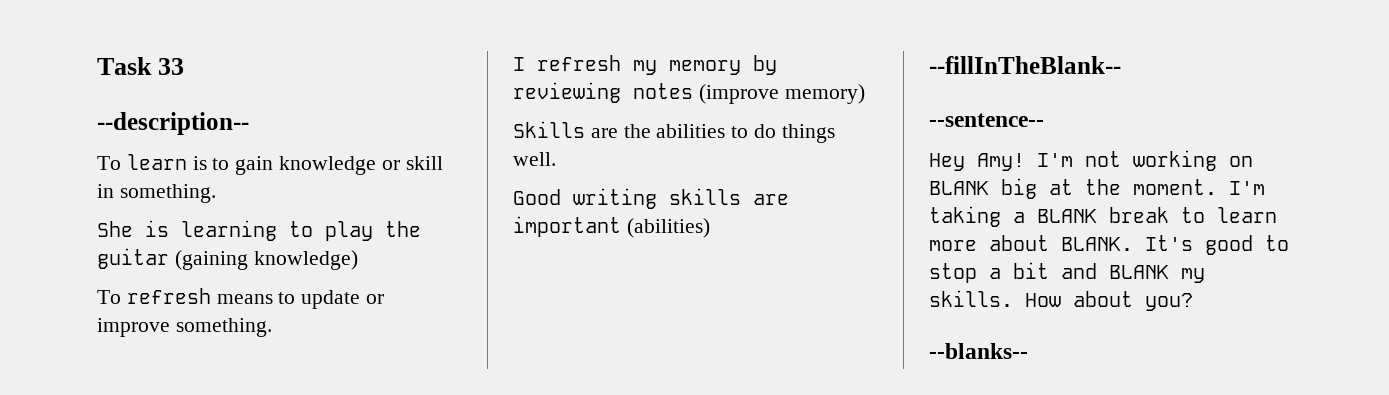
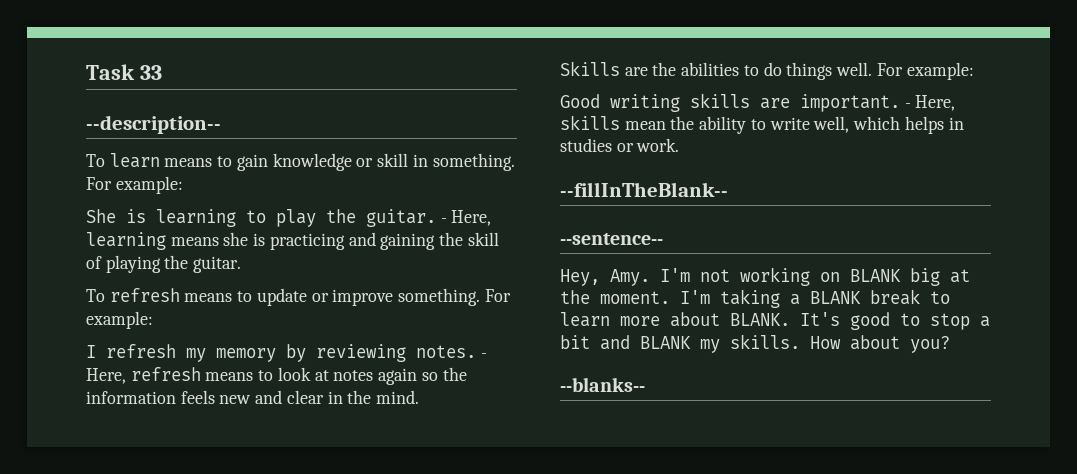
[192,156,207,170] is -> [164,158,213,167] means
(216, 193) none -> [86,176,183,194] For example:
[97,248,358,270] guitar (gaining knowledge) -> [366,209,492,227] [86,232,499,250] [86,255,242,273] guitar. - Here, learning means she is practicing and gaining the skill of playing the guitar.
(272, 327) none -> [484,289,511,302] [86,311,153,329] For example:
[633,83,865,104] notes (improve memory) -> [416,345,487,358] [86,367,467,385] [86,390,420,404] notes. - Here, refresh means to look at notes again so the information feels new and clear in the mind.
(556, 159) none -> [876,62,974,80] For example:
[513,216,710,238] important (abilities) -> [800,94,956,112] [560,115,964,134] [560,138,680,152] important. - Here, skills mean the ability to write well, which helps in studies or work.
[929,153,1025,171] Hey Amy! -> [560,269,650,286] Hey, Amy.

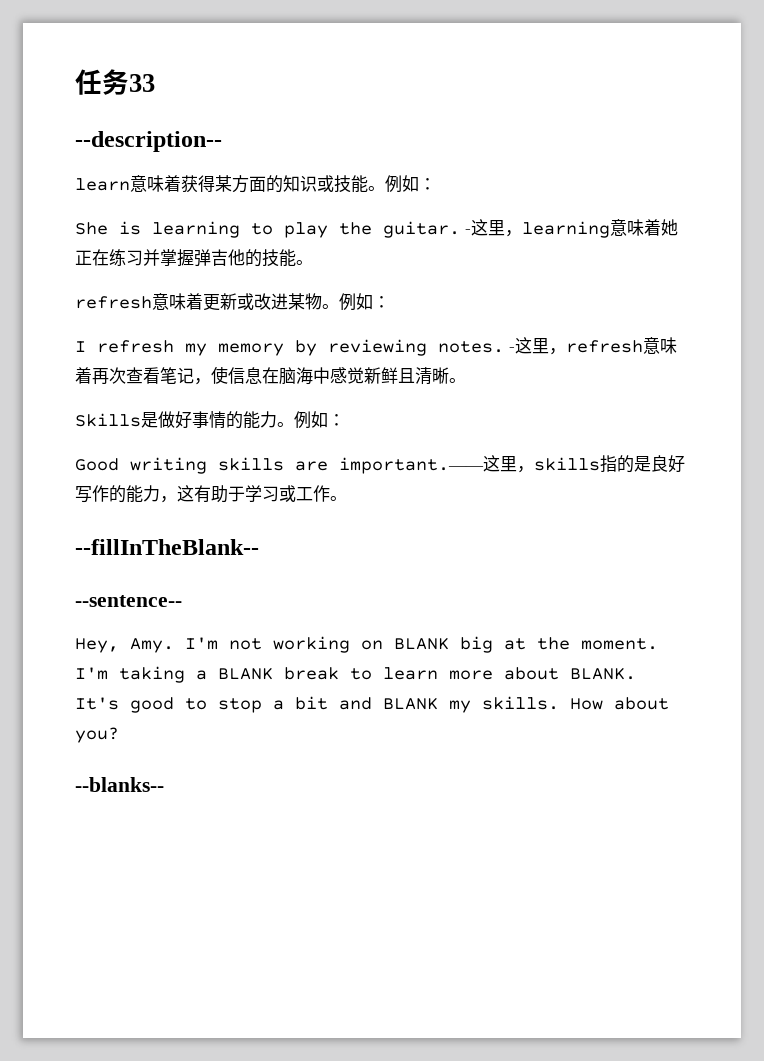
[86,64,135,80] Task -> [75,69,129,95] 任务
[86,153,515,171] [86,176,183,194] To learn means to gain knowledge or skill in something. For example: -> [75,175,436,193] learn意味着获得某方面的知识或技能。例如：
[451,210,492,226] [86,232,499,250] [86,255,242,273] [86,288,511,306] [86,311,153,329] Here, learning means she is practicing and gaining the skill of playing the guitar. // To refresh means to update or improve something. For example: -> [470,219,678,238] [75,249,313,267] [75,293,390,311] 这里，learning意味着她正在练习并掌握弹吉他的技能。 // refresh意味着更新或改进某物。例如：
[86,367,467,385] [86,390,420,404] [560,61,974,80] [560,93,956,112] [560,115,964,134] [560,138,680,152] Here, refresh means to look at notes again so the information feels new and clear in the mind. // Skills are the abilities to do things well. For example: // Good writing skills are important. - Here, skills mean the ability to write well, which helps in studies or work. -> [514,337,677,355] [75,366,466,385] [75,411,345,429] [75,455,685,474] [75,485,347,503] 这里，refresh意味着再次查看笔记，使信息在脑海中感觉新鲜且清晰。 // Skills是做好事情的能力。例如： // Good writing skills are important.——这里，skills指的是良好写作的能力，这有助于学习或工作。

